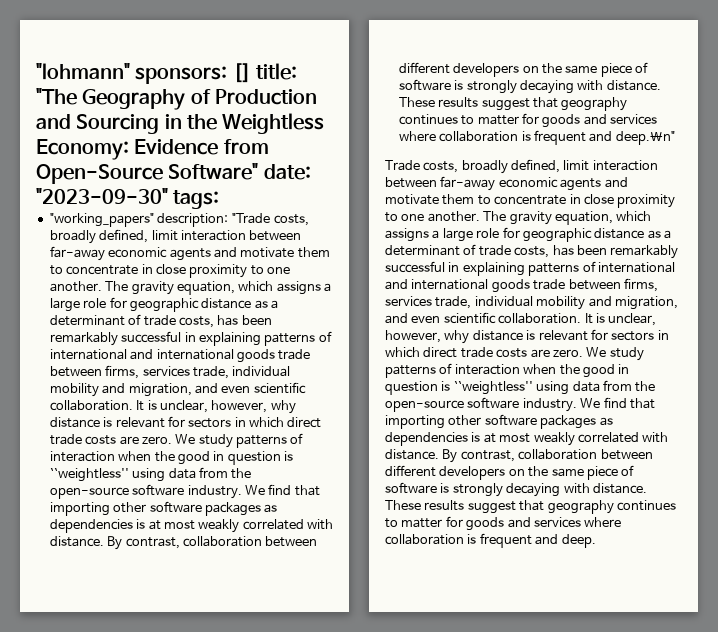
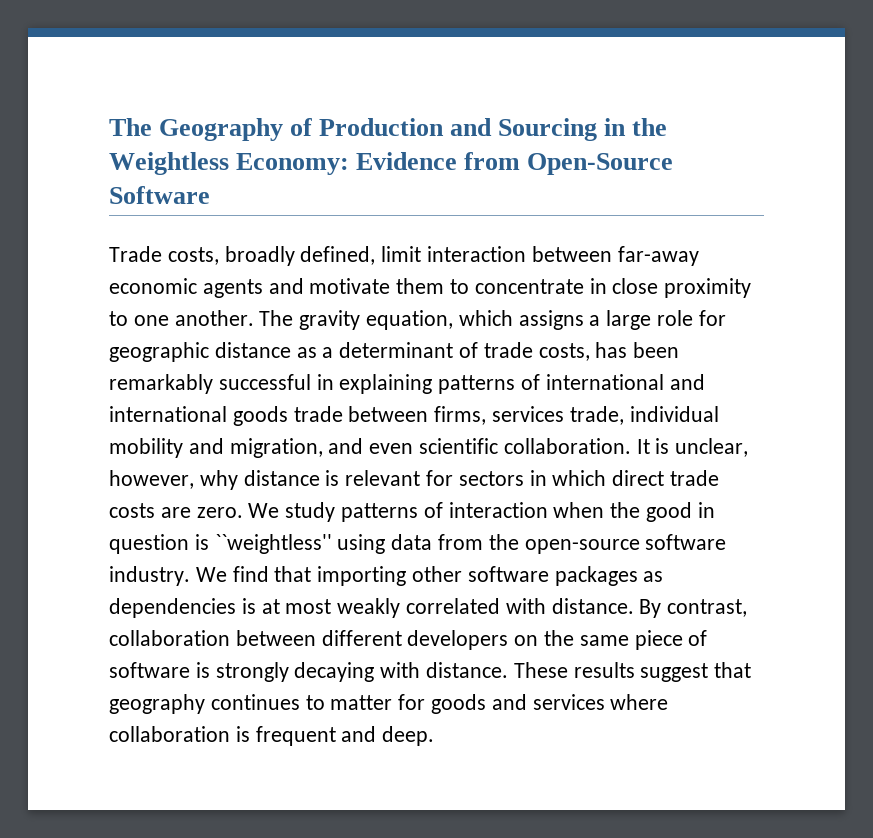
[36,63,297,84] [36,88,77,105] "lohmann" sponsors: [] title: "The -> [109,118,152,136] The
[168,163,311,180] [36,188,220,209] [49,213,309,227] [49,229,302,244] [49,246,330,261] [49,264,290,278] [49,281,331,295] [49,297,278,312] [49,314,272,328] [49,331,332,346] [49,349,311,363] [49,365,291,379] [49,382,306,397] [49,400,296,414] [49,416,322,428] [49,433,304,448] [49,451,293,465] [49,467,252,482] [49,484,320,499] [49,501,278,516] [49,519,333,533] [49,536,318,550] [398,62,648,77] [398,79,661,94] [398,97,628,111] [398,113,657,128] [398,130,675,145] Software" date: "2023-09-30" tags: // "working_papers" description: "Trade costs, broadly defined, limit interaction between far-away economic agents and motivate them to concentrate in close proximity to one another. The gravity equation, which assigns a large role for geographic distance as a determinant of trade costs, has been remarkably successful in explaining patterns of international and international goods trade between firms, services trade, individual mobility and migration, and even scientific collaboration. It is unclear, however, why distance is relevant for sectors in which direct trade costs are zero. We study patterns of interaction when the good in question is ``weightless'' using data from the open-source software industry. We find that importing other software packages as dependencies is at most weakly correlated with distance. By contrast, collaboration between different developers on the same piece of software is strongly decaying with distance. These results suggest that geography continues to matter for goods and services where collaboration is frequent and deep.\n" -> [109,186,210,204] Software

